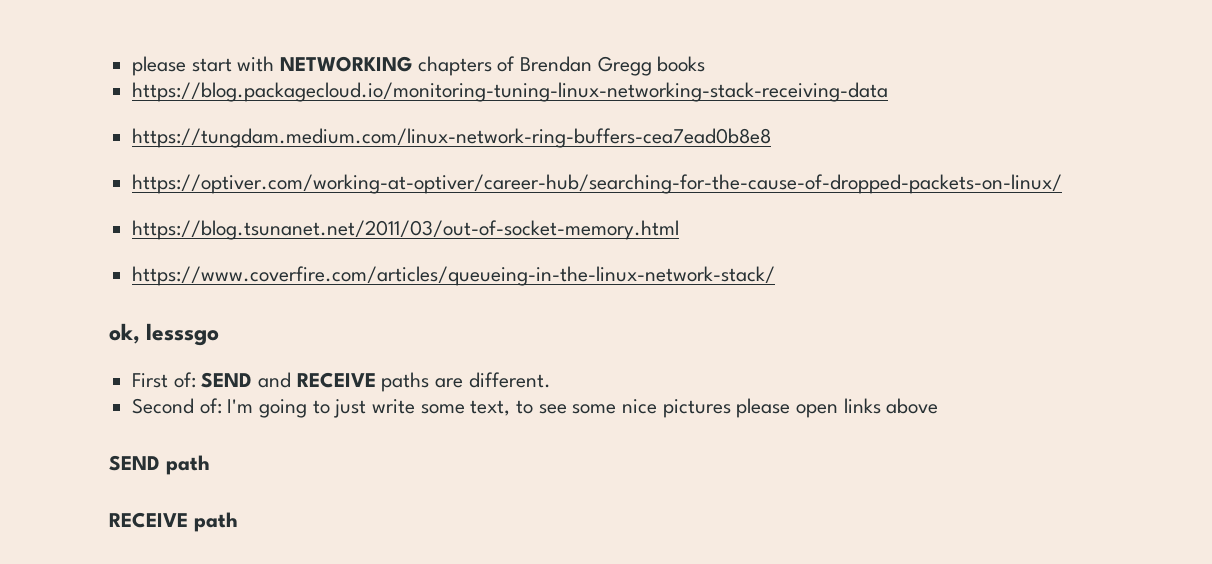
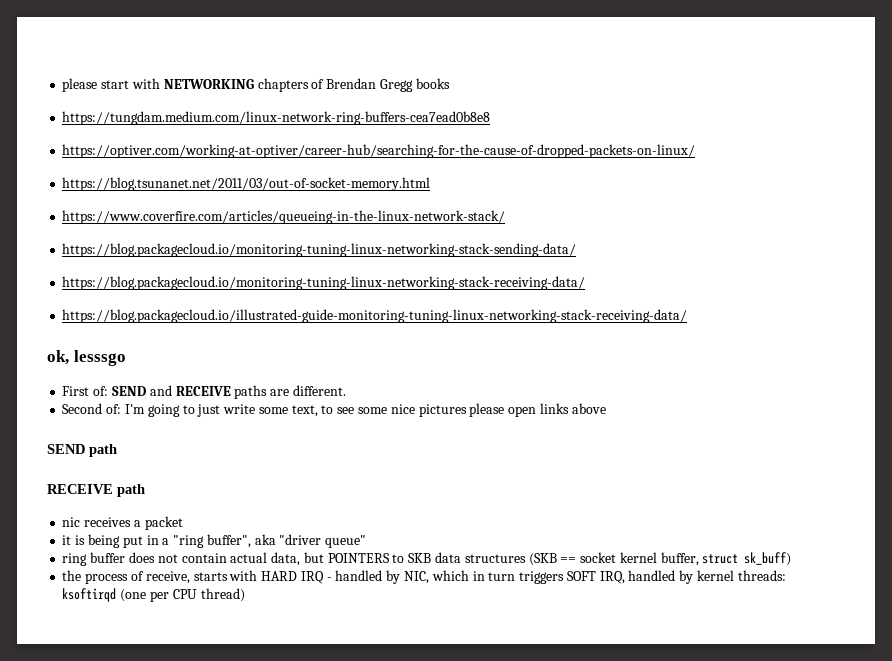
[132,82,889,102] // https://blog.packagecloud.io/monitoring-tuning-linux-networking-stack-receiving-data -> (450, 83) none
(776, 276) none -> [62,243,577,257] [62,276,586,290] [62,309,688,323] // https://blog.packagecloud.io/monitoring-tuning-linux-networking-stack-sending-data/ // https://blog.packagecloud.io/monitoring-tuning-linux-networking-stack-receiving-data/ // https://blog.packagecloud.io/illustrated-guide-monitoring-tuning-linux-networking-stack-receiving-data/
(238, 522) none -> [62,516,183,530] [62,534,367,548] [62,552,792,566] [62,570,786,584] [62,588,245,602] // nic receives a packet // it is being put in a "ring buffer", aka "driver queue" // ring buffer does not contain actual data, but POINTERS to SKB data structures (SKB == socket kernel buffer, struct sk_buff) // the process of receive, starts with HARD IRQ - handled by NIC, which in turn triggers SOFT IRQ, handled by kernel threads: ksoftirqd (one per CPU thread)

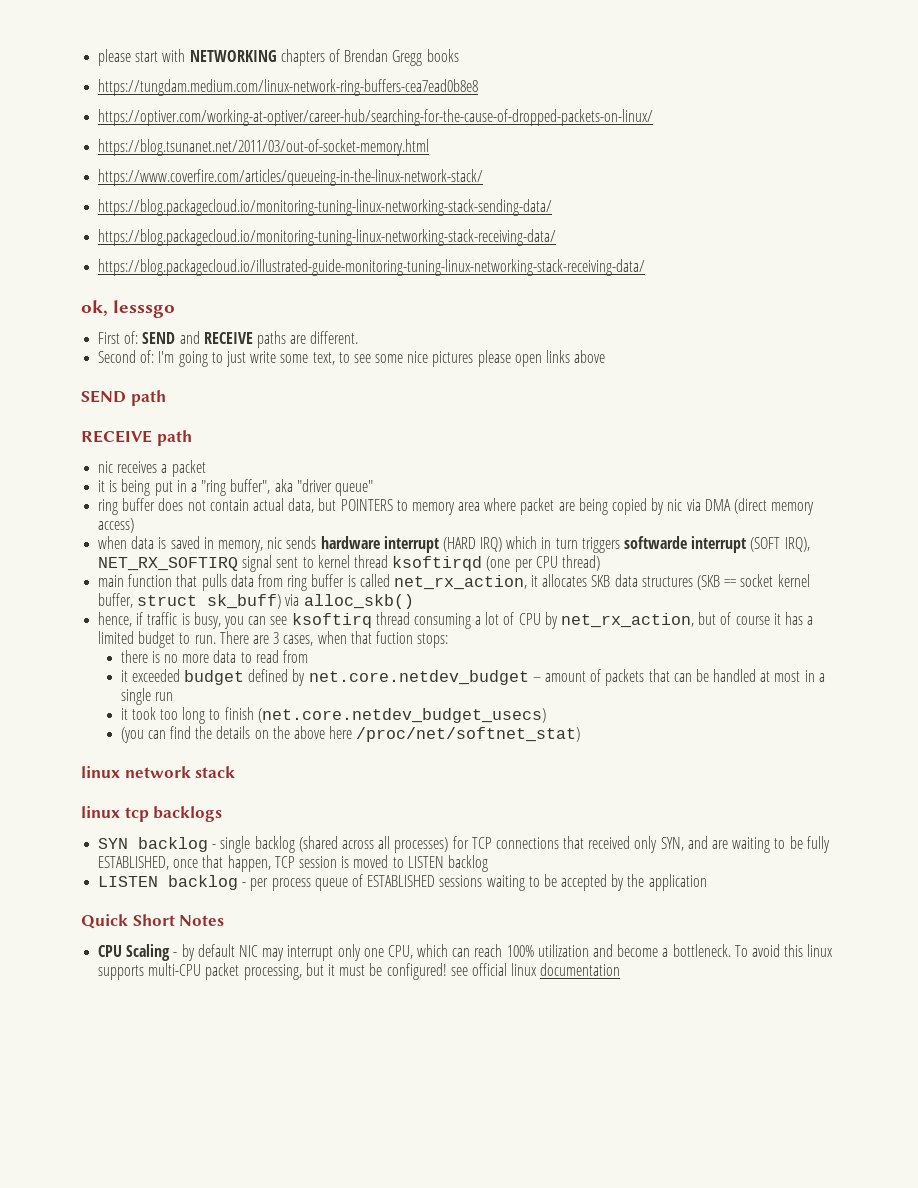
(405, 558) none -> [411,498,815,515] [98,518,135,533] [98,536,810,553] [98,555,600,572] [98,574,588,591] memory area where packet are being copied by nic via DMA (direct memory access) // when data is saved in memory, nic sends hardware interrupt (HARD IRQ) which in turn triggers softwarde interrupt (SOFT IRQ), NET_RX_SOFTIRQ signal sent to kernel thread ksoftirqd (one per CPU thread) // main function that pulls data from ring buffer is called net_rx_action, it allocates
[62,570,786,584] [62,588,245,602] // the process of receive, starts with HARD IRQ - handled by NIC, which in turn triggers SOFT IRQ, handled by kernel threads: ksoftirqd (one per CPU thread) -> [285,594,414,609] [98,612,814,629] [98,631,449,648] [120,650,308,663] [120,669,825,686] [120,688,173,705] [120,707,546,724] [120,726,581,743] [81,766,236,778] [81,806,223,822] [98,836,830,853] [98,855,488,872] [98,874,707,891] [81,914,225,929] [98,944,834,961] [98,963,621,980] via alloc_skb() // hence, if traffic is busy, you can see ksoftirq thread consuming a lot of CPU by net_rx_action, but of course it has a limited budget to run. There are 3 cases, when that fuction stops: // there is no more data to read from // it exceeded budget defined by net.core.netdev_budget – amount of packets that can be handled at most in a single run // it took too long to finish (net.core.netdev_budget_usecs) // (you can find the details on the above here /proc/net/softnet_stat) // linux network stack // linux tcp backlogs // SYN backlog - single backlog (shared across all processes) for TCP connections that received only SYN, and are waiting to be fully ESTABLISHED, once that happen, TCP session is moved to LISTEN backlog // LISTEN backlog - per process queue of ESTABLISHED sessions waiting to be accepted by the application // Quick Short Notes // CPU Scaling - by default NIC may interrupt only one CPU, which can reach 100% utilization and become a bottleneck. To avoid this linux supports multi-CPU packet processing, but it must be configured! see official linux documentation

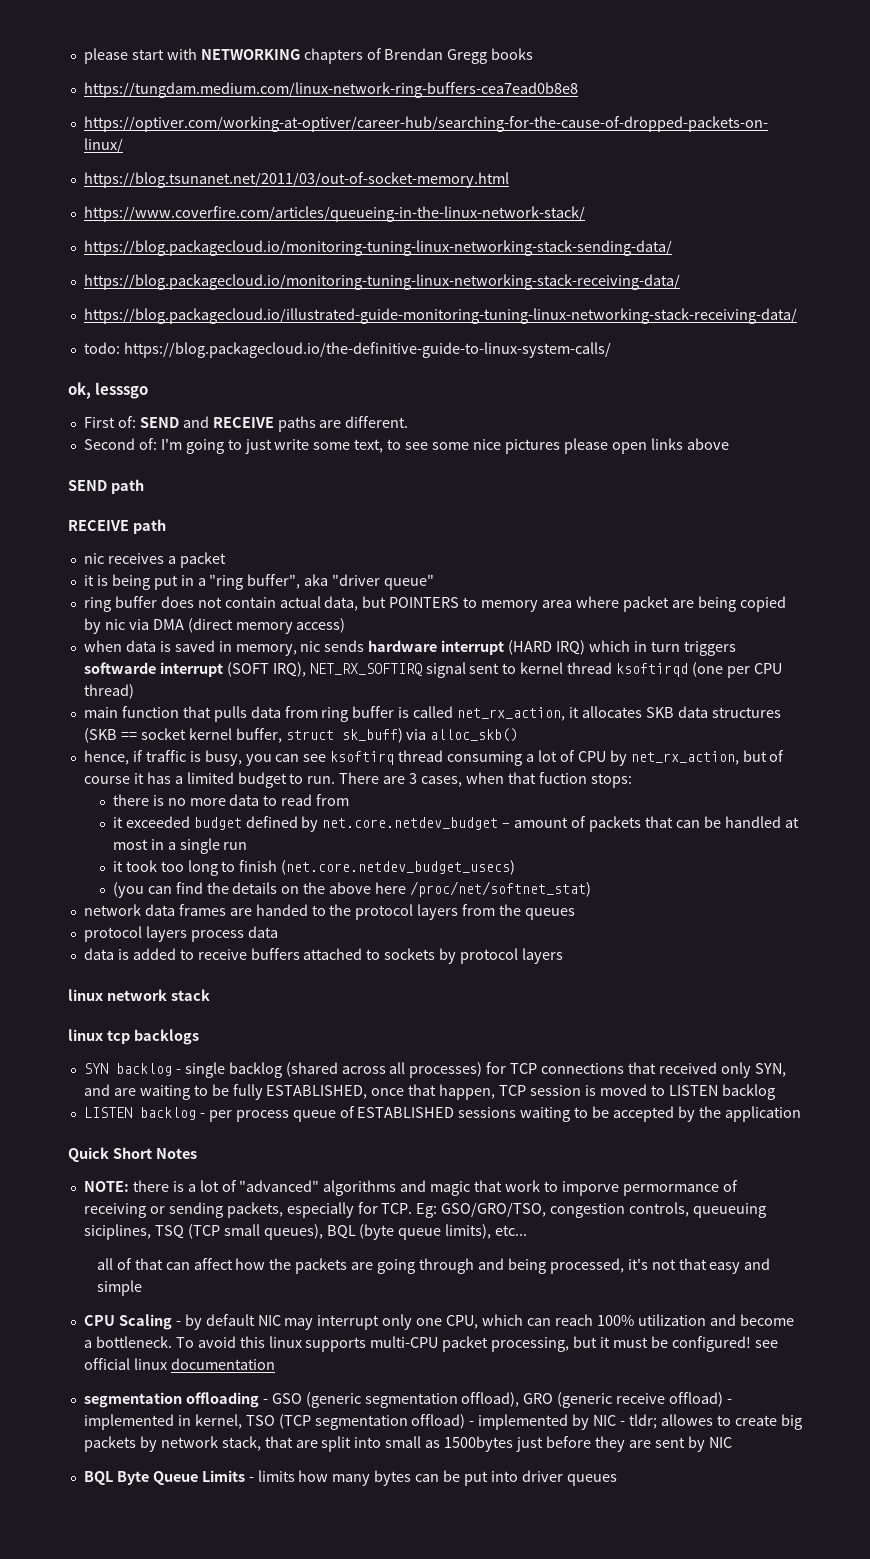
(646, 267) none -> [83,342,611,358] // todo: https://blog.packagecloud.io/the-definitive-guide-to-linux-system-calls/
(581, 734) none -> [83,904,576,920] [83,926,278,942] [83,948,564,964] // network data frames are handed to the protocol layers from the queues // protocol layers process data // data is added to receive buffers attached to sockets by protocol layers
(225, 920) none -> [83,1180,738,1196] [83,1202,767,1218] [83,1224,528,1240] [96,1258,771,1274] [96,1280,142,1296] // NOTE: there is a lot of "advanced" algorithms and magic that work to imporve permormance of receiving or sending packets, especially for TCP. Eg: GSO/GRO/TSO, congestion controls, queueuing siciplines, TSQ (TCP small queues), BQL (byte queue limits), etc... // all of that can affect how the packets are going through and being processed, it's not that easy and simple
(621, 969) none -> [83,1392,733,1408] [83,1414,802,1430] [83,1436,732,1452] [83,1470,617,1486] // segmentation offloading - GSO (generic segmentation offload), GRO (generic receive offload) - implemented in kernel, TSO (TCP segmentation offload) - implemented by NIC - tldr; allowes to create big packets by network stack, that are split into small as 1500bytes just before they are sent by NIC // BQL Byte Queue Limits - limits how many bytes can be put into driver queues

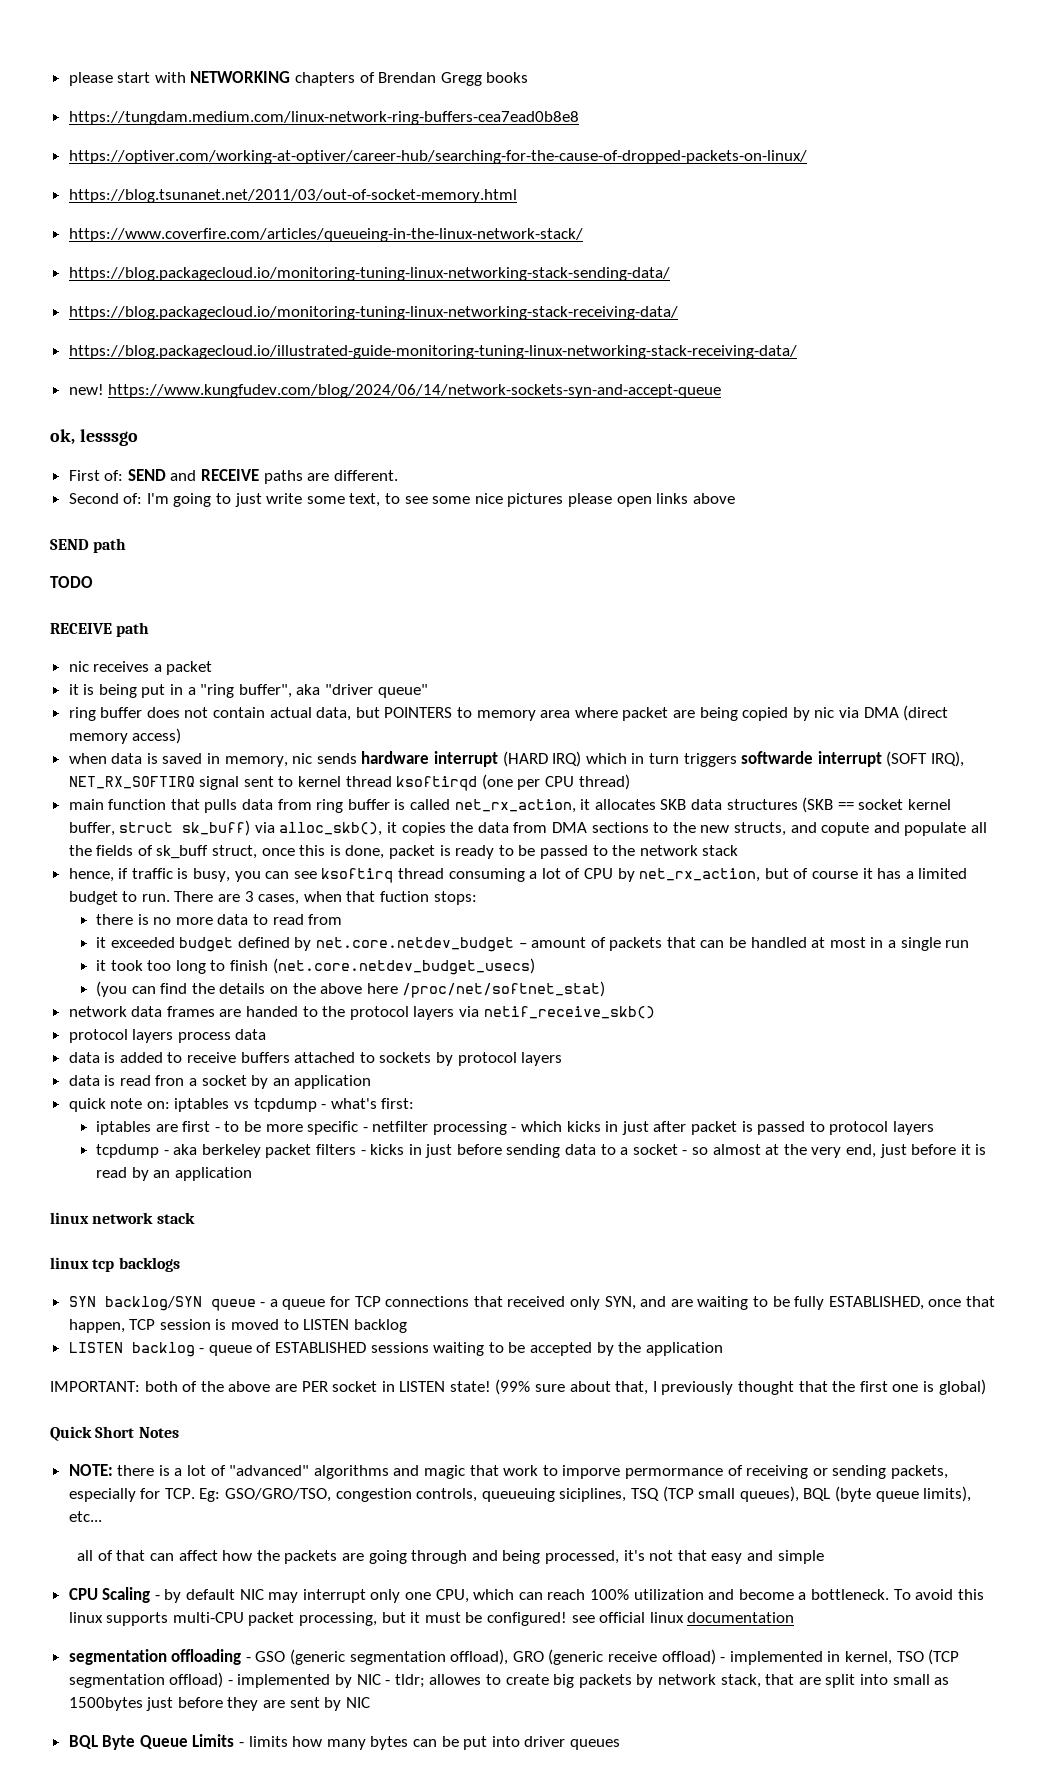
[83,342,611,358] todo: https://blog.packagecloud.io/the-definitive-guide-to-linux-system-calls/ -> [68,384,722,398] new! https://www.kungfudev.com/blog/2024/06/14/network-sockets-syn-and-accept-queue
(144, 486) none -> [50,576,93,588] // TODO
[430,728,519,742] alloc_skb() -> [279,822,987,836] [68,845,739,859] alloc_skb(), it copies the data from DMA sections to the new structs, and copute and populate all the fields of sk_buff struct, once this is done, packet is ready to be passed to the network stack
[462,904,576,920] from the queues -> [459,1006,655,1019] via netif_receive_skb()
(564, 956) none -> [68,1075,372,1089] [68,1098,415,1112] [95,1121,934,1135] [95,1144,987,1158] [95,1167,252,1181] // data is read fron a socket by an application // quick note on: iptables vs tcpdump - what's first: // iptables are first - to be more specific - netfilter processing - which kicks in just after packet is passed to protocol layers // tcpdump - aka berkeley packet filters - kicks in just before sending data to a socket - so almost at the very end, just before it is read by an application
[115,1062,483,1078] backlog - single backlog (shared across all processes) -> [104,1296,326,1311] backlog/SYN queue - a queue
[208,1110,289,1122] per process -> (205, 1350) none
(801, 1114) none -> [50,1379,986,1395] // IMPORTANT: both of the above are PER socket in LISTEN state! (99% sure about that, I previously thought that the first one is global)

